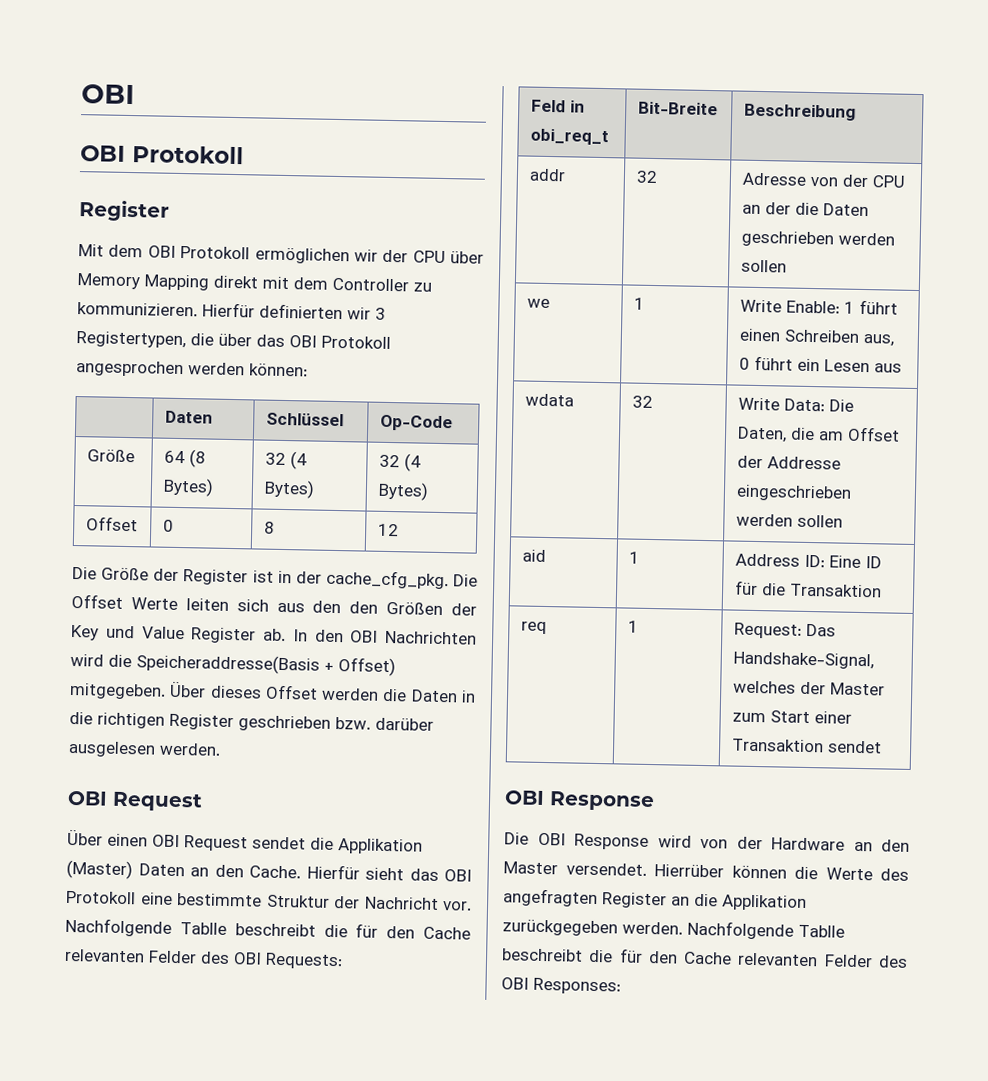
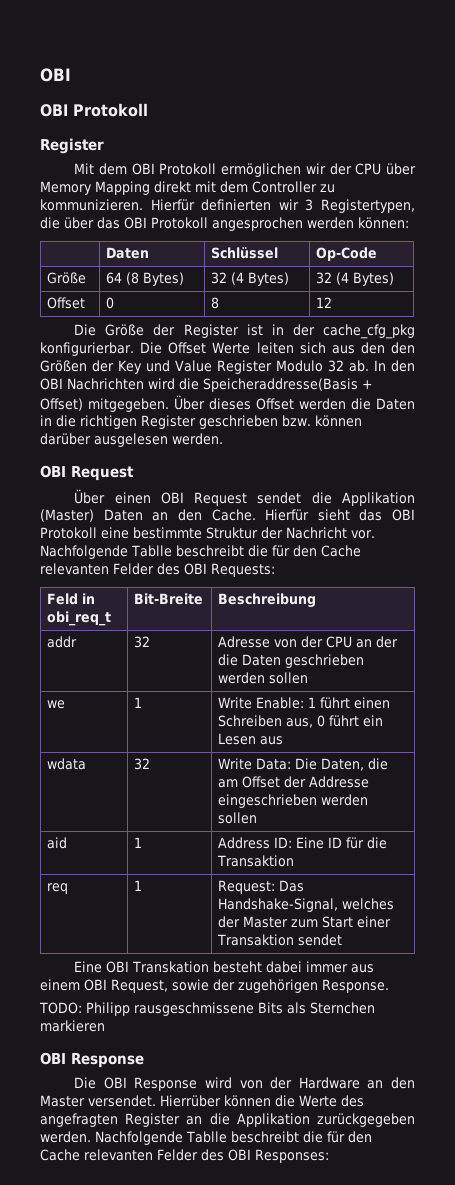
[325,569,449,590] cache_cfg_pkg. -> [323,324,416,339] [40,342,134,356] cache_cfg_pkg konfigurierbar.
(257, 635) none -> [275,360,344,372] Modulo 32
(371, 723) none -> [314,415,362,427] können
(882, 747) none -> [74,961,375,973] [40,979,389,993] [39,1002,375,1016] [40,1020,105,1032] // Eine OBI Transkation besteht dabei immer aus einem OBI Request, sowie der zugehörigen Response. // TODO: Philipp rausgeschmissene Bits als Sternchen markieren

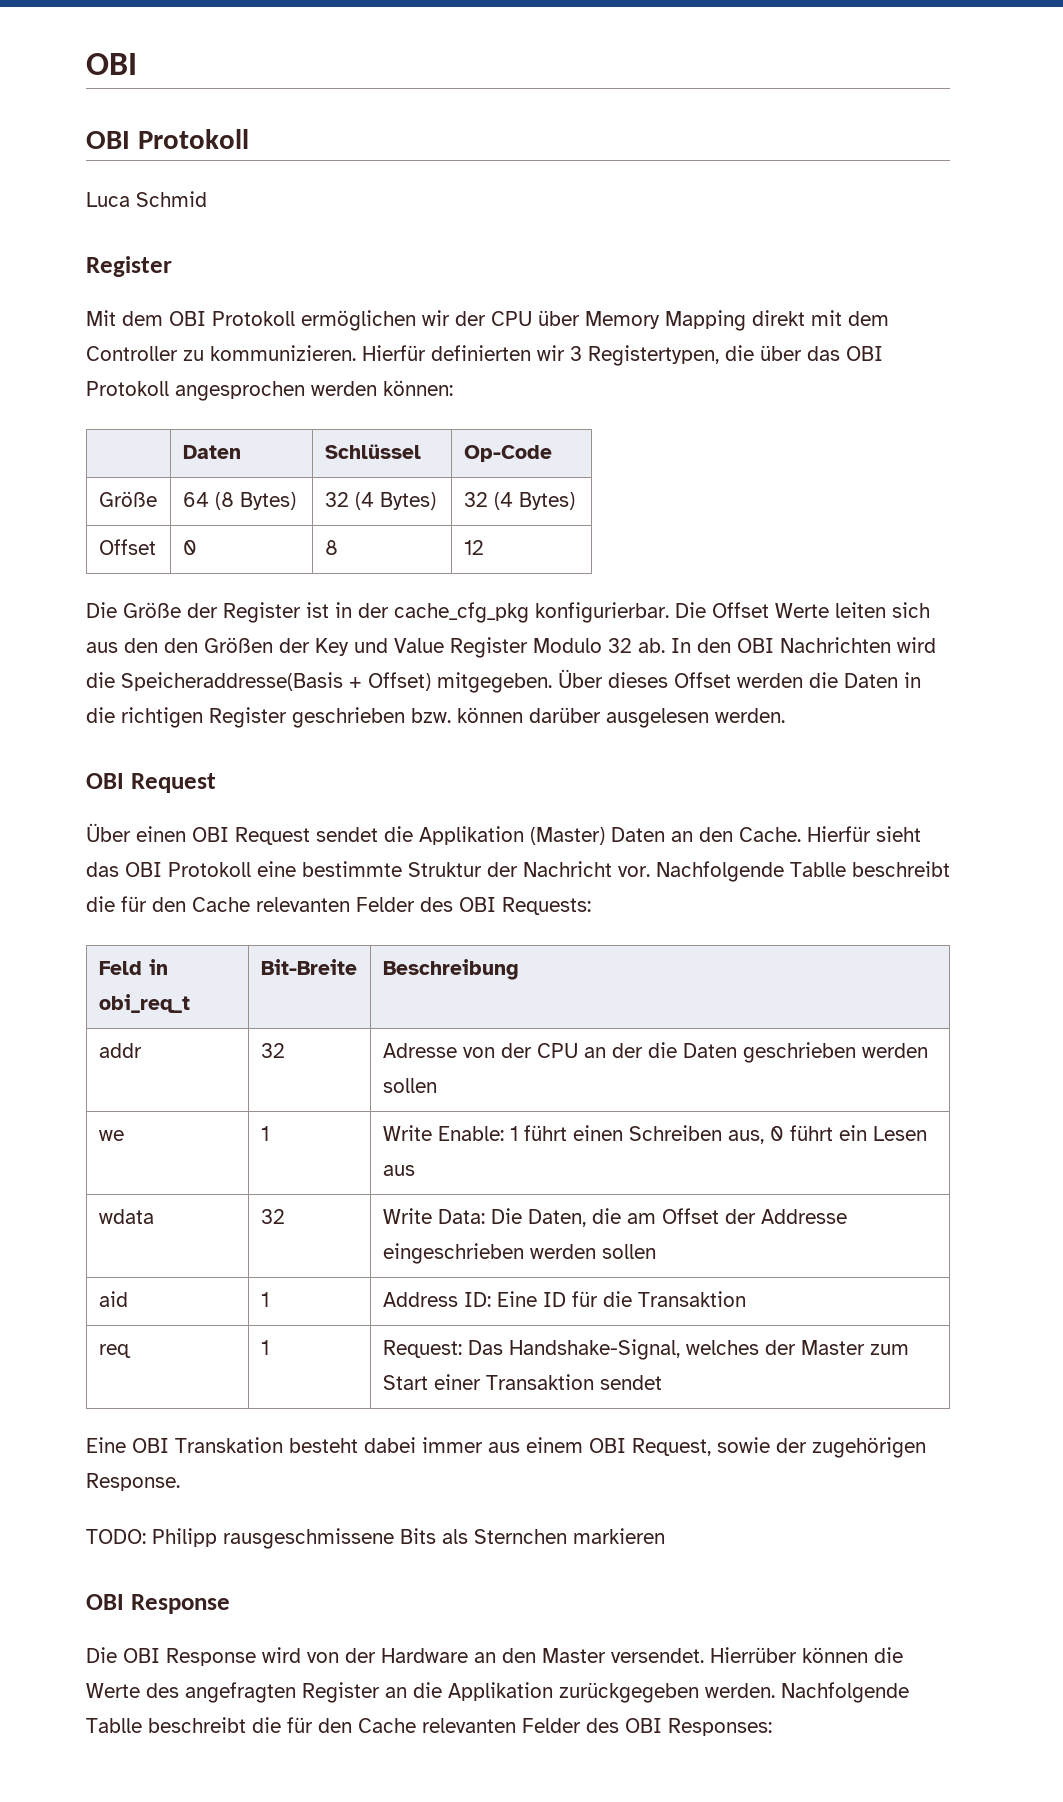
(148, 110) none -> [86,191,207,207] // Luca Schmid

